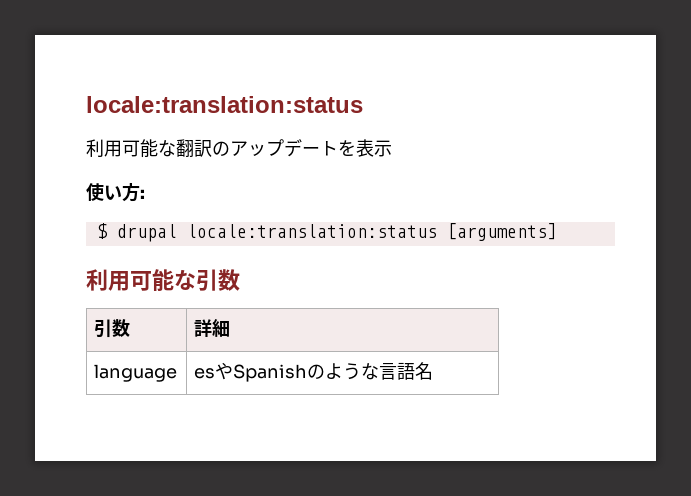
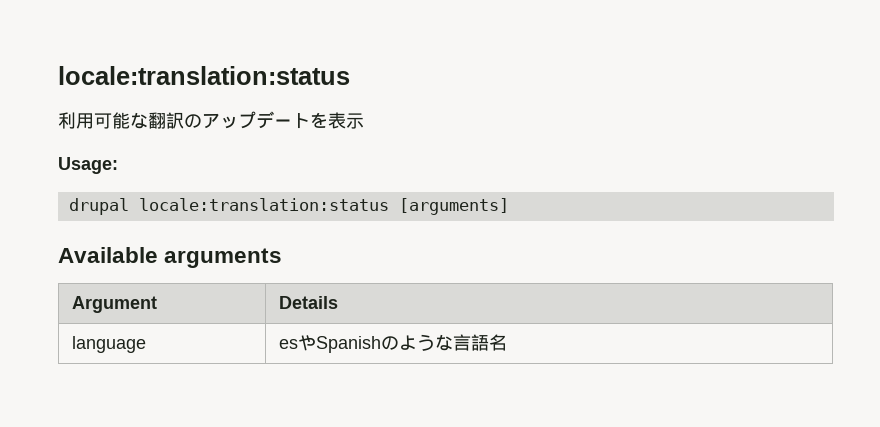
[86,182,145,202] [96,223,108,239] 使い方: // $ -> [58,157,118,174] Usage: //
[86,269,240,291] [94,319,131,338] [194,319,231,337] 利用可能な引数 // 引数 | 詳細 -> [58,247,283,268] [72,296,158,313] [279,296,339,309] Available arguments // Argument | Details

